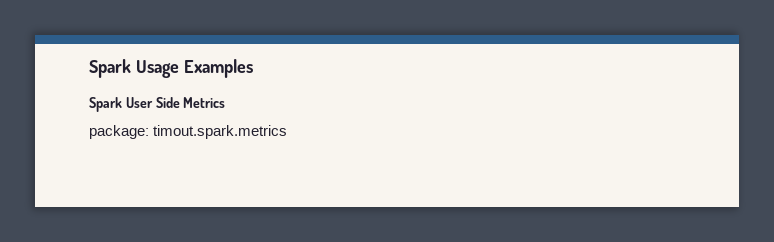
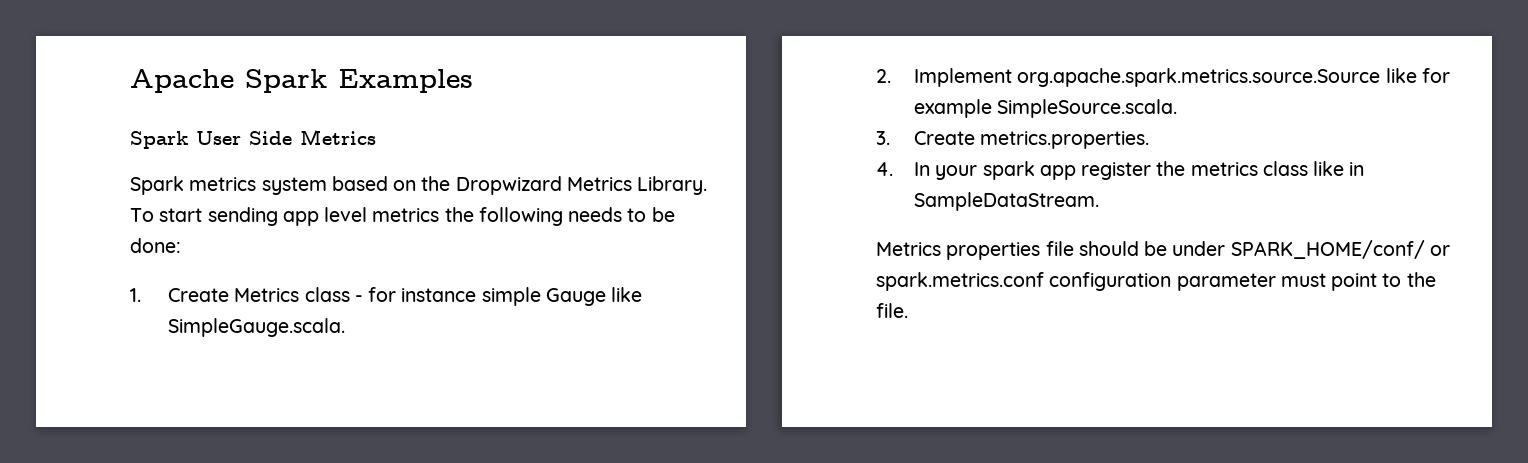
[89,59,179,78] Spark Usage -> [130,69,327,93] Apache Spark
[89,125,288,139] package: timout.spark.metrics -> [130,176,708,195] [130,207,675,226] [130,238,181,253] [130,287,643,306] [168,318,346,337] [876,68,1450,87] [914,99,1178,118] [876,131,1150,149] [876,161,1365,180] [914,192,1100,211] [876,240,1450,260] [876,272,1436,291] [876,303,908,318] Spark metrics system based on the Dropwizard Metrics Library. To start sending app level metrics the following needs to be done: // 1. Create Metrics class - for instance simple Gauge like SimpleGauge.scala. // 2. Implement org.apache.spark.metrics.source.Source like for example SimpleSource.scala. // 3. Create metrics.properties. // 4. In your spark app register the metrics class like in SampleDataStream. // Metrics properties file should be under SPARK_HOME/conf/ or spark.metrics.conf configuration parameter must point to the file.

